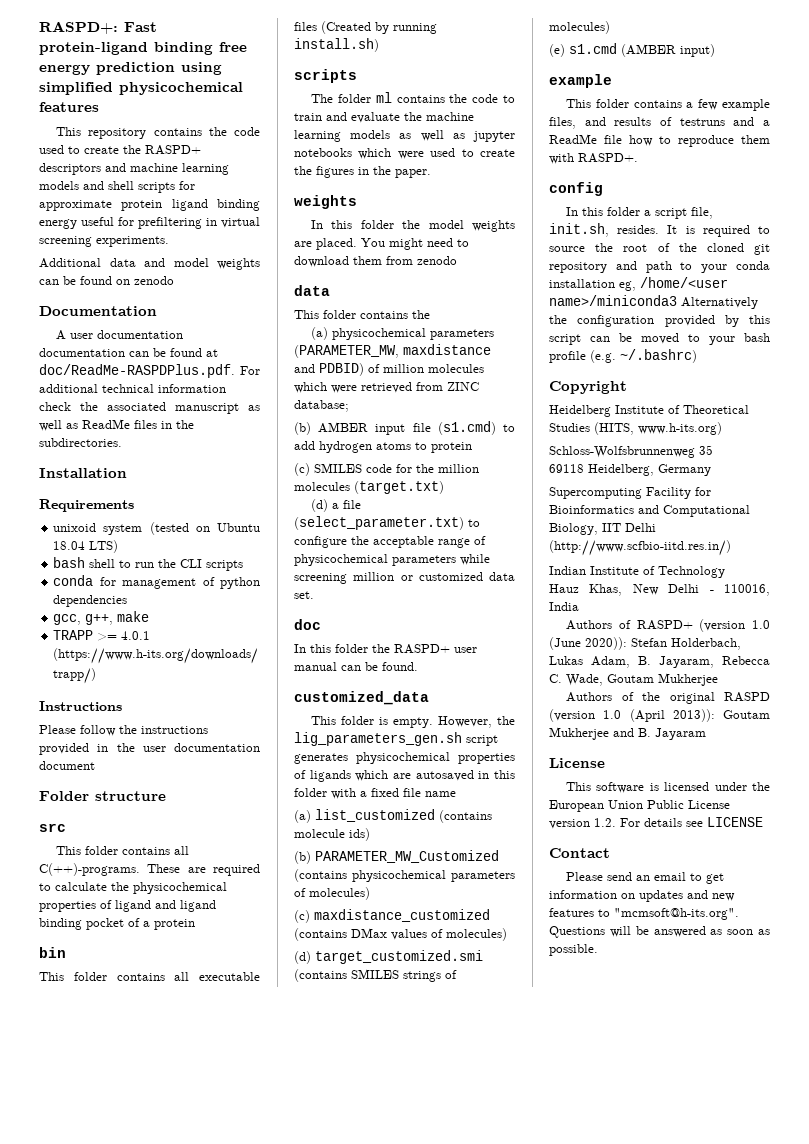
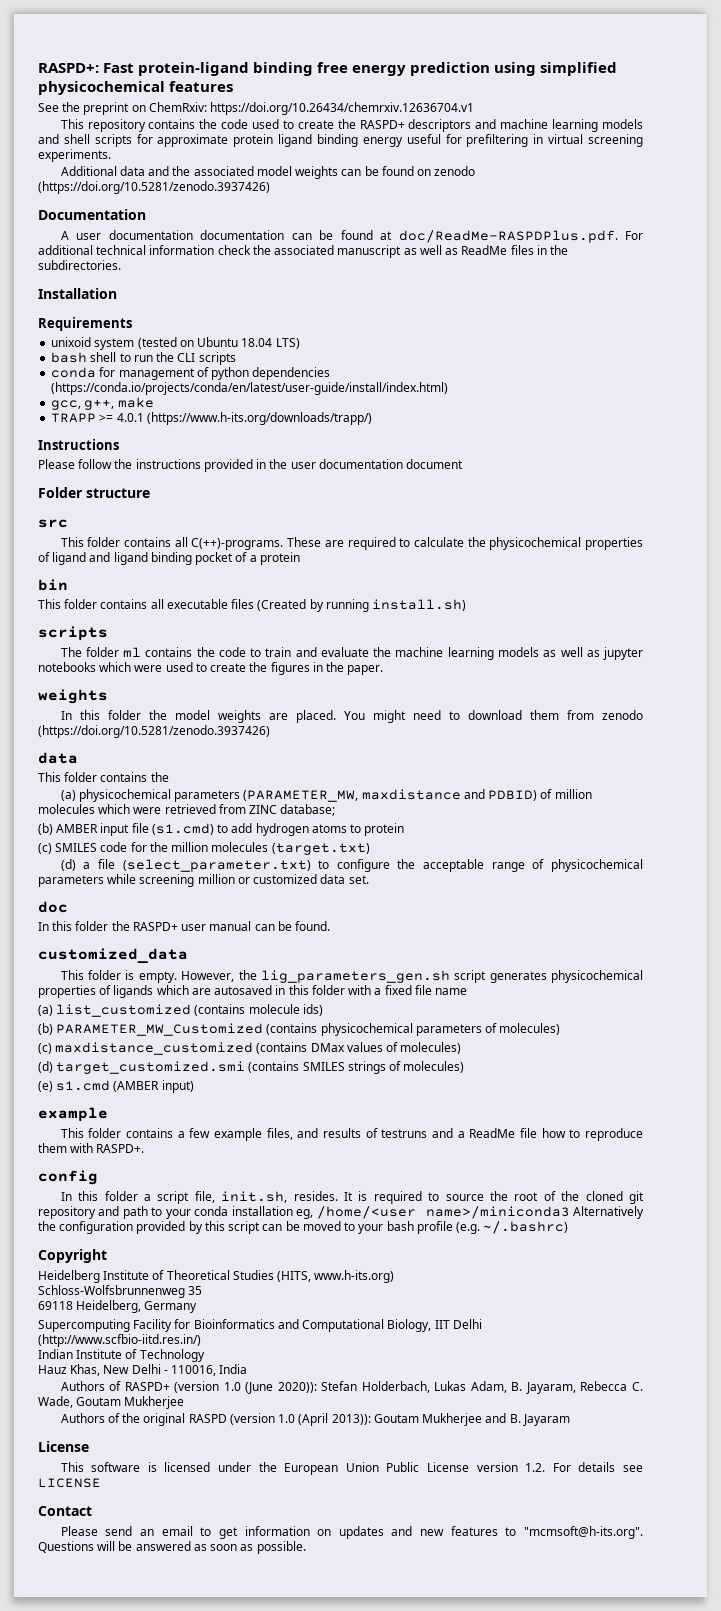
(99, 107) none -> [38,102,475,115] // See the preprint on ChemRxiv: https://doi.org/10.26434/chemrxiv.12636704.v1
(165, 262) none -> [172,166,254,176] the associated
(174, 280) none -> [38,181,270,194] (https://doi.org/10.5281/zenodo.3937426)
(128, 601) none -> [51,382,449,395] (https://conda.io/projects/conda/en/latest/user-guide/install/index.html)
(457, 260) none -> [38,725,270,738] (https://doi.org/10.5281/zenodo.3937426)

